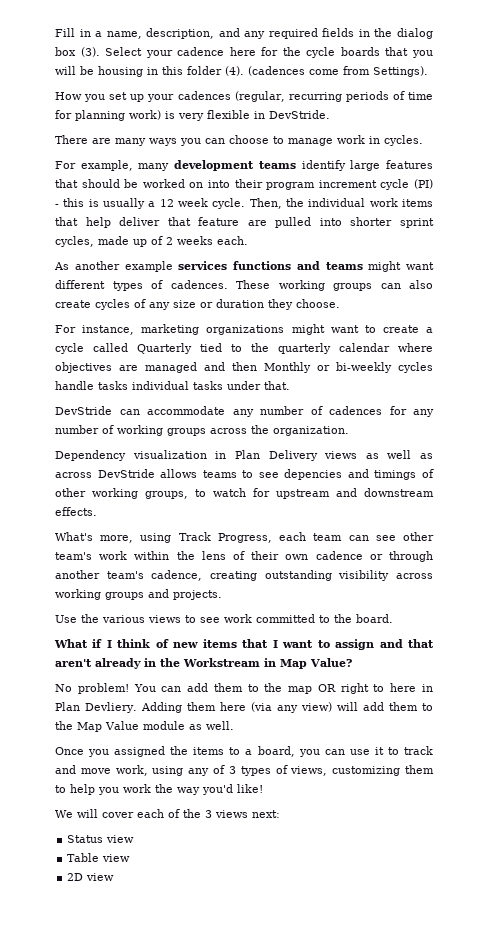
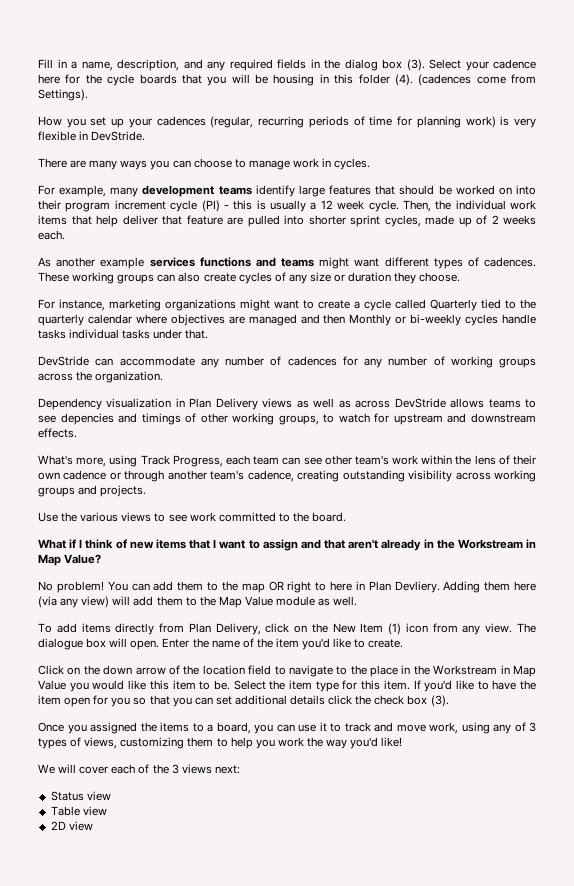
(234, 725) none -> [38,623,536,635] [38,638,404,650] [38,665,537,677] [38,680,536,692] [38,695,449,707] // To add items directly from Plan Delivery, click on the New Item (1) icon from any view. The dialogue box will open. Enter the name of the item you'd like to create. // Click on the down arrow of the location field to navigate to the place in the Workstream in Map Value you would like this item to be. Select the item type for this item. If you'd like to have the item open for you so that you can set additional details click the check box (3).

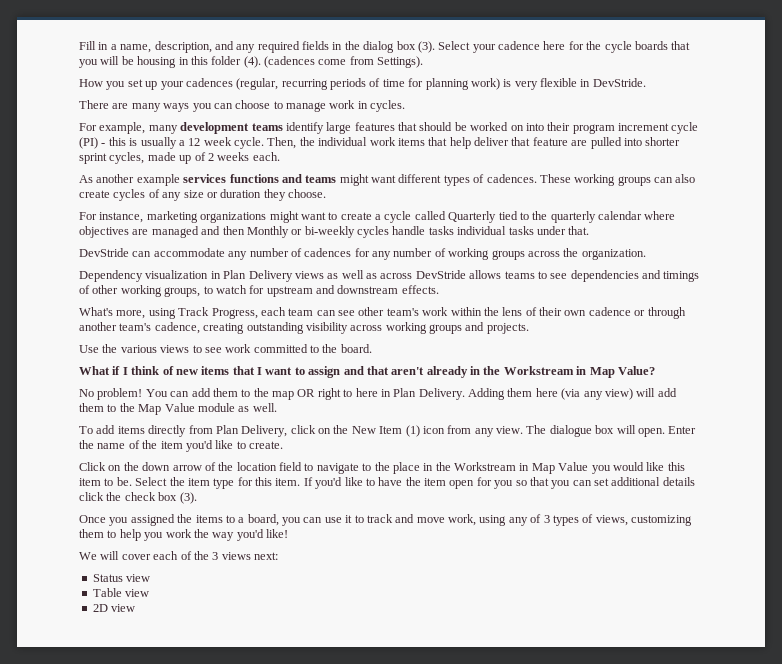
[60,413,114,425] depencies -> [570,270,639,282] dependencies
[394,581,440,593] Devliery. -> [418,388,465,400] Delivery.

